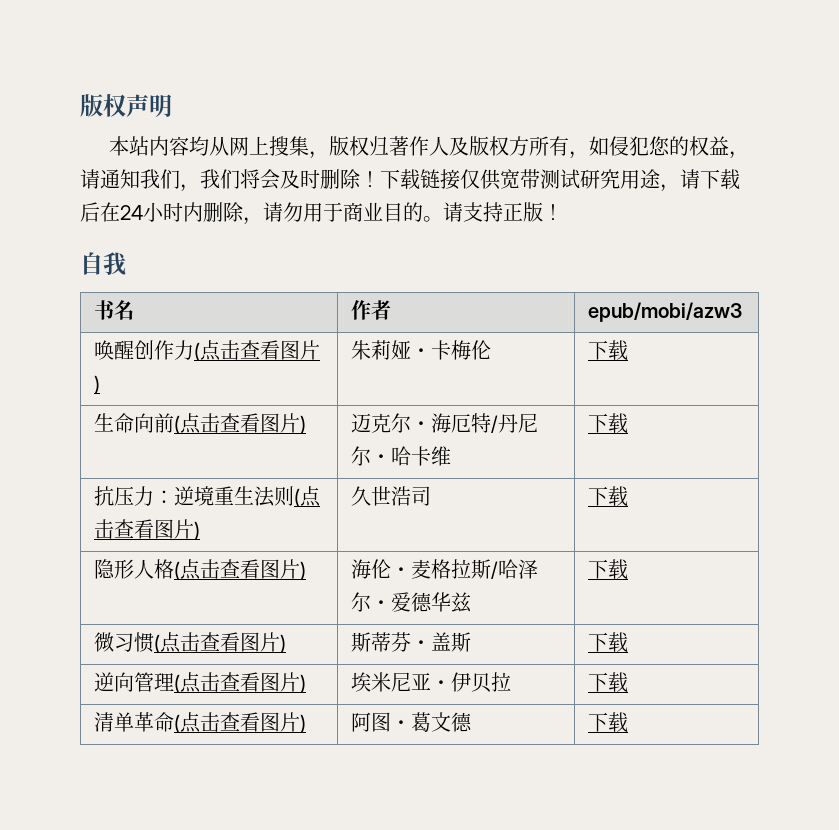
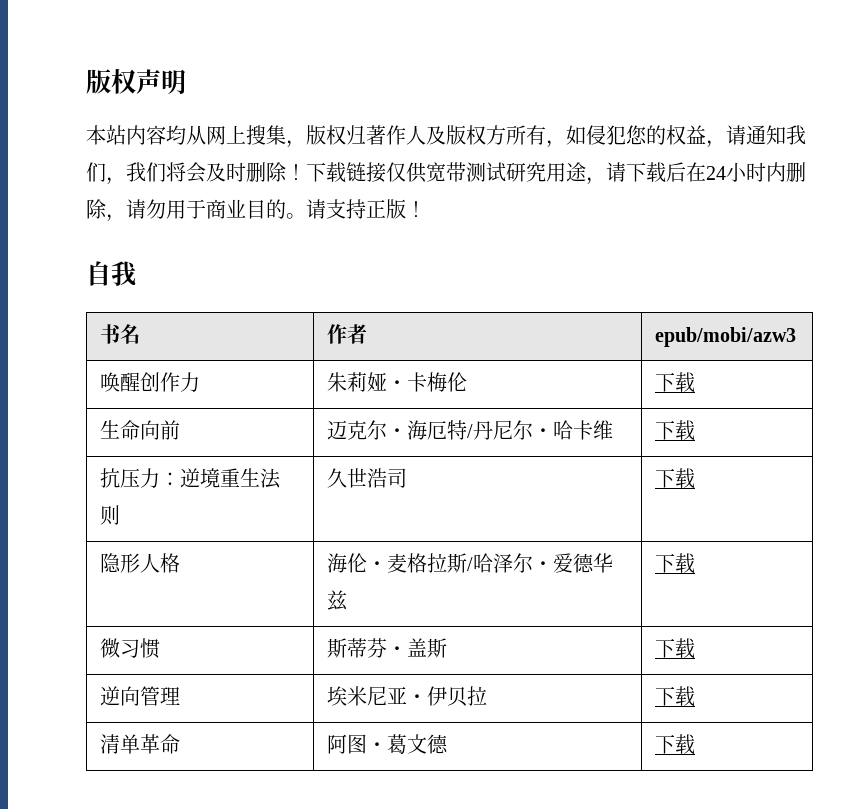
[194,340,321,361] [94,375,101,394] (点击查看图片) -> (201, 382) none
[174,413,307,434] (点击查看图片) -> (181, 430) none
[294,486,322,507] [94,519,201,540] (点击查看图片) -> (121, 515) none
[174,559,307,580] (点击查看图片) -> (181, 563) none
[154,632,287,653] (点击查看图片) -> (161, 648) none
[174,672,307,693] (点击查看图片) -> (181, 696) none
[174,712,307,733] (点击查看图片) -> (181, 744) none

